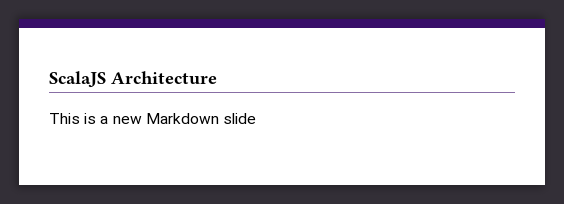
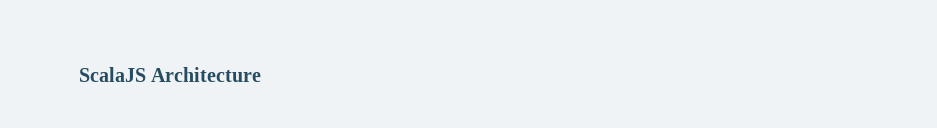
[49,113,256,124] // This is a new Markdown slide -> (262, 74) none

